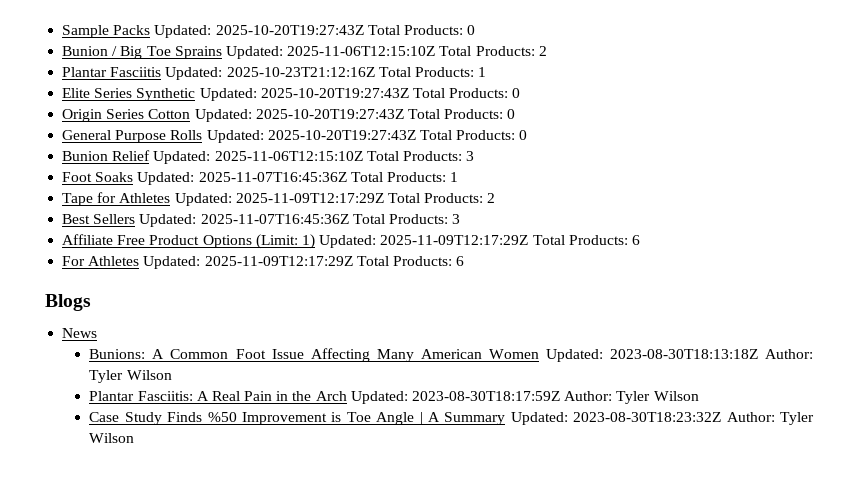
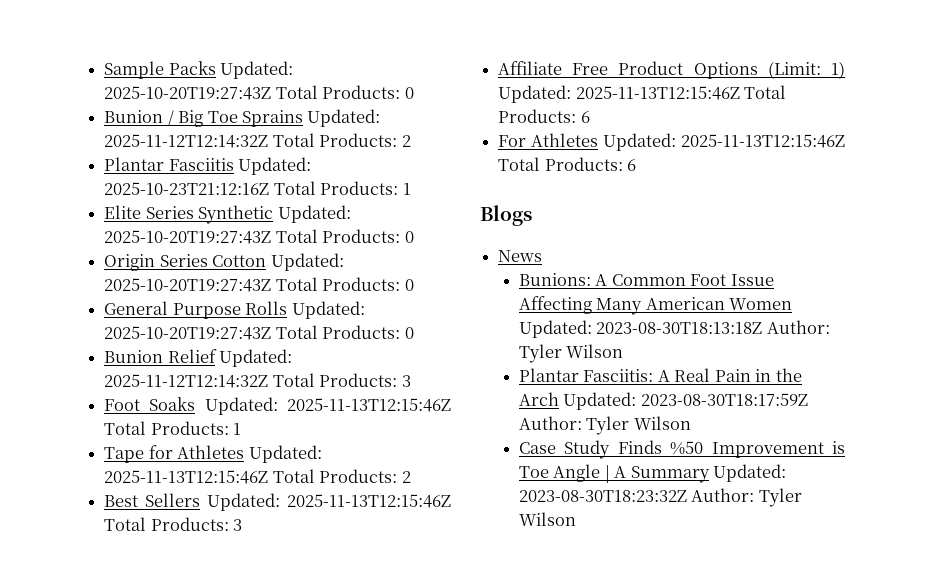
[287,46,436,56] 2025-11-06T12:15:10Z -> [104,134,269,148] 2025-11-12T12:14:32Z
[214,151,363,161] 2025-11-06T12:15:10Z -> [104,374,269,388] 2025-11-12T12:14:32Z
[198,172,347,182] 2025-11-07T16:45:36Z -> [287,398,451,412] 2025-11-13T12:15:46Z
[235,193,384,203] 2025-11-09T12:17:29Z -> [104,470,269,484] 2025-11-13T12:15:46Z
[200,214,349,224] 2025-11-07T16:45:36Z -> [287,494,451,508] 2025-11-13T12:15:46Z
[380,235,529,245] 2025-11-09T12:17:29Z -> [575,86,740,100] 2025-11-13T12:15:46Z
[204,256,353,266] 2025-11-09T12:17:29Z -> [681,134,845,148] 2025-11-13T12:15:46Z

